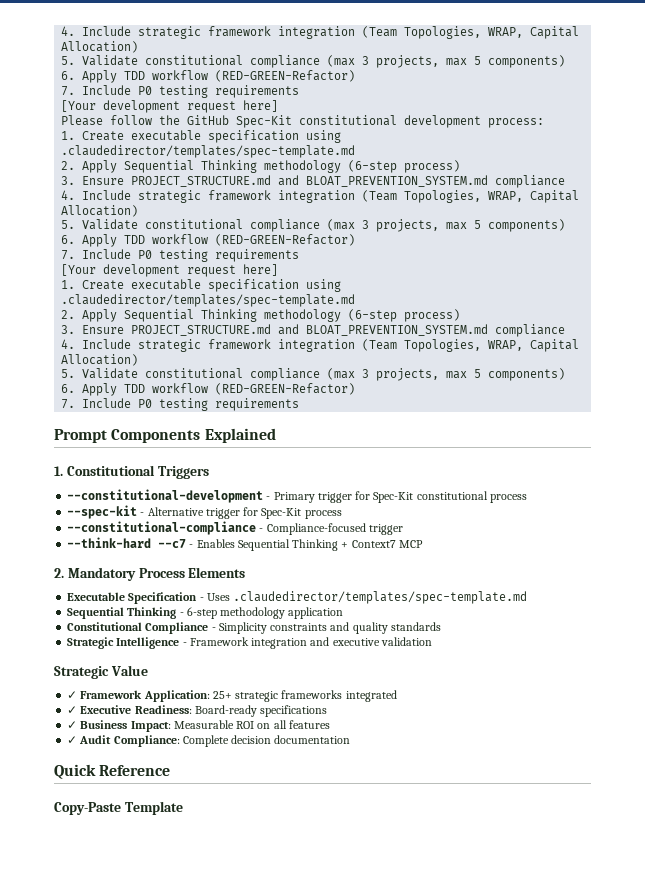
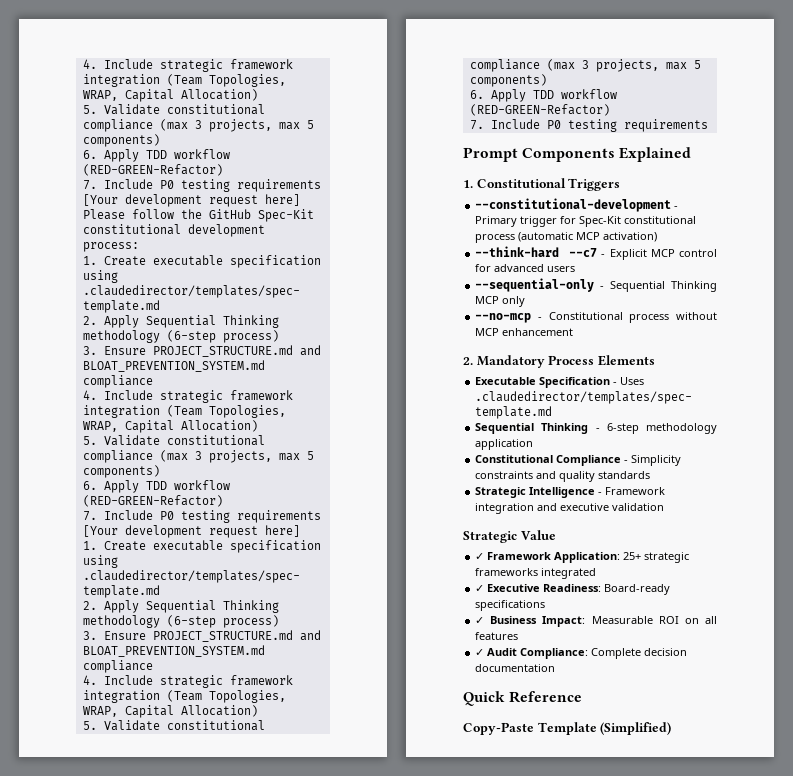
[67,505,342,519] [67,521,403,535] [67,537,423,551] // --spec-kit - Alternative trigger for Spec-Kit process // --constitutional-compliance - Compliance-focused trigger // --think-hard --c7 - Enables Sequential Thinking + Context7 MCP -> [518,232,658,242] [475,246,717,260] [475,264,576,272] [475,278,717,292] [475,296,526,307] [475,312,717,323] [475,328,574,336] (automatic MCP activation) // --think-hard --c7 - Explicit MCP control for advanced users // --sequential-only - Sequential Thinking MCP only // --no-mcp - Constitutional process without MCP enhancement
(183, 808) none -> [600,722,672,735] (Simplified)

